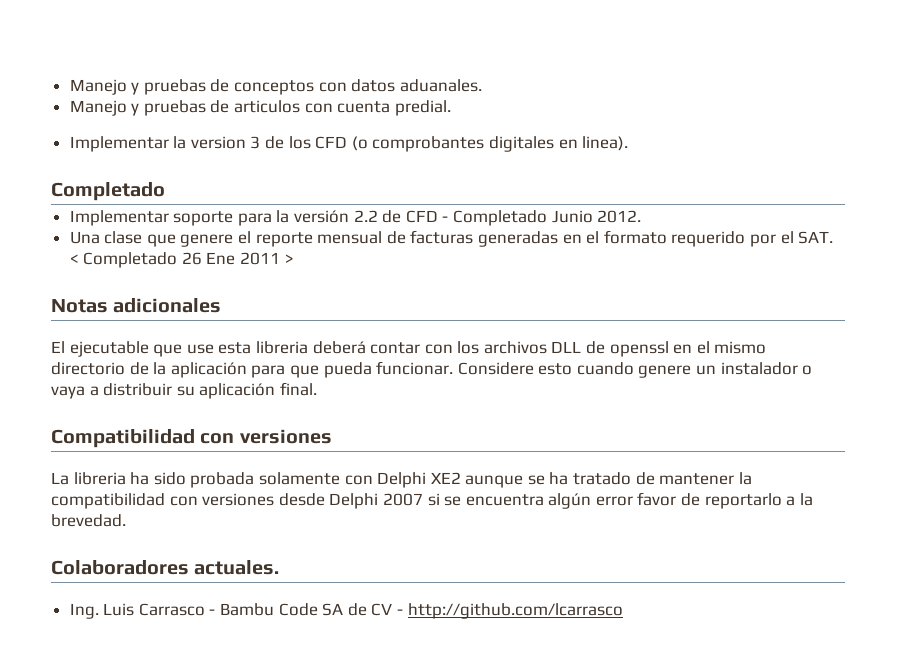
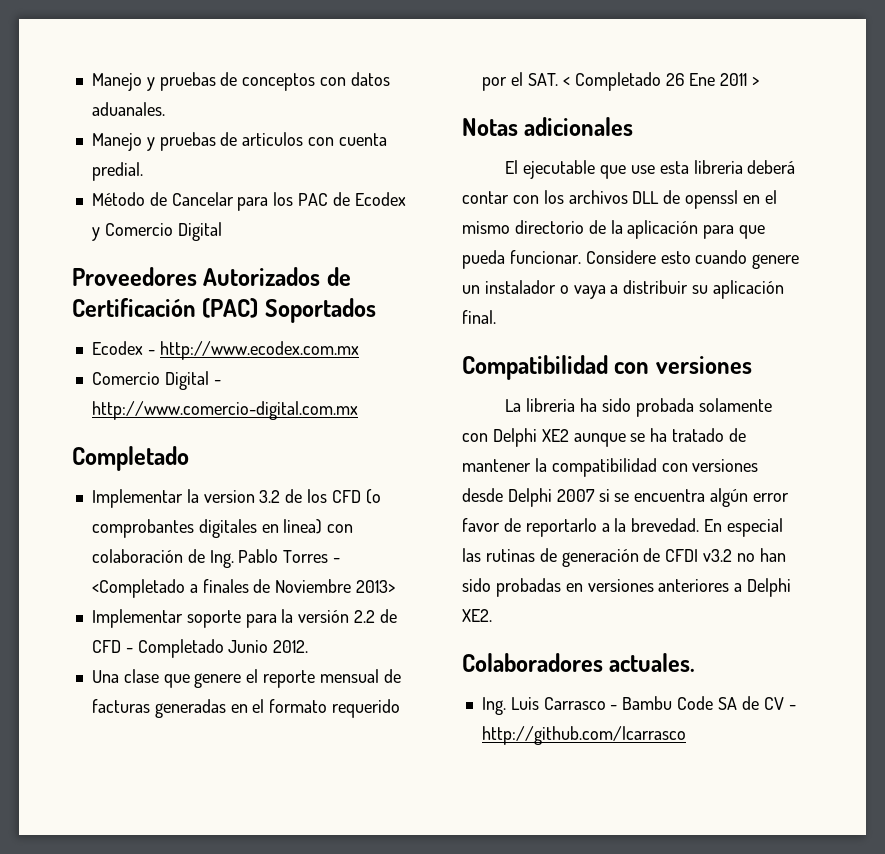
(451, 108) none -> [91,192,406,211] [91,222,222,241] [72,267,351,286] [72,298,376,323] [91,341,360,360] [91,371,221,390] [91,401,358,420] [72,446,189,471] // Método de Cancelar para los PAC de Ecodex y Comercio Digital // Proveedores Autorizados de Certificación (PAC) Soportados // Ecodex - http://www.ecodex.com.mx // Comercio Digital - http://www.comercio-digital.com.mx // Completado
[250,136,261,149] 3 -> [259,490,281,503] 3.2
[582,136,629,151] [51,182,165,201] linea). // Completado -> [283,519,354,534] [91,549,341,568] [91,579,396,598] linea) con colaboración de Ing. Pablo Torres - <Completado a finales de Noviembre 2013>
(126, 520) none -> [704,518,784,537] [462,548,786,567] [462,578,792,597] [462,609,492,622] En especial las rutinas de generación de CFDI v3.2 no han sido probadas en versiones anteriores a Delphi XE2.

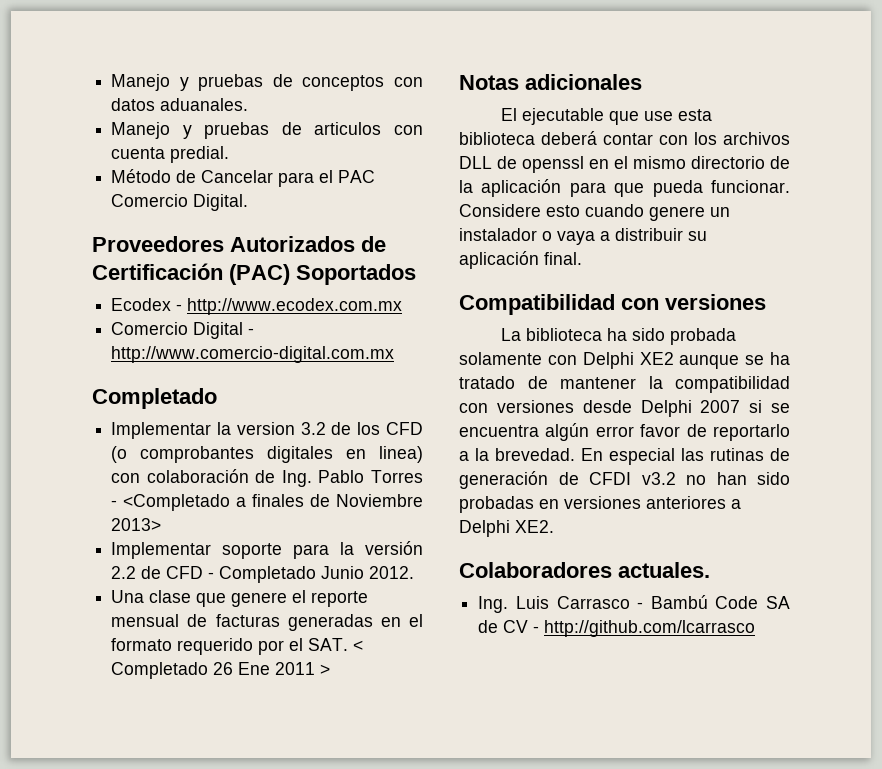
[273,192,406,206] [91,222,222,241] los PAC de Ecodex y Comercio Digital -> [319,170,376,183] [111,194,249,211] el PAC Comercio Digital.
[693,160,743,174] libreria -> [459,132,535,145] biblioteca
[526,398,576,412] libreria -> [525,328,602,341] biblioteca
[622,696,673,710] Bambu -> [650,595,708,609] Bambú

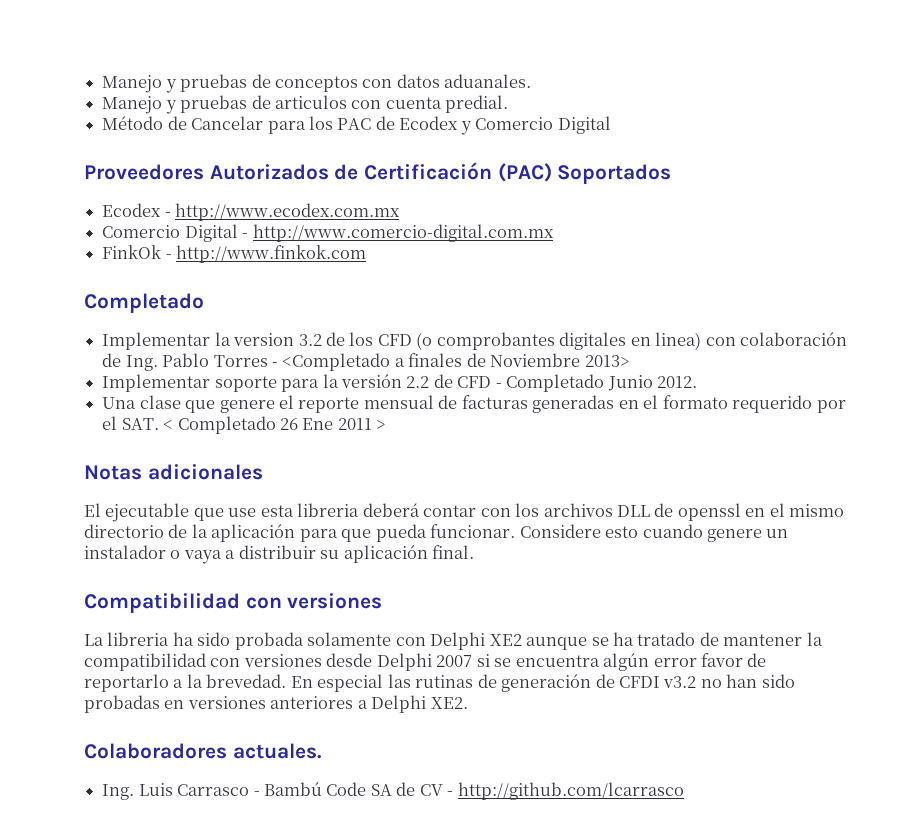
[319,170,376,183] [111,194,249,211] el PAC Comercio Digital. -> [308,116,611,135] los PAC de Ecodex y Comercio Digital
(395, 354) none -> [102,245,367,263] // FinkOk - http://www.finkok.com
[459,132,535,145] biblioteca -> [297,503,360,517] libreria
[525,328,602,341] biblioteca -> [107,632,170,646] libreria

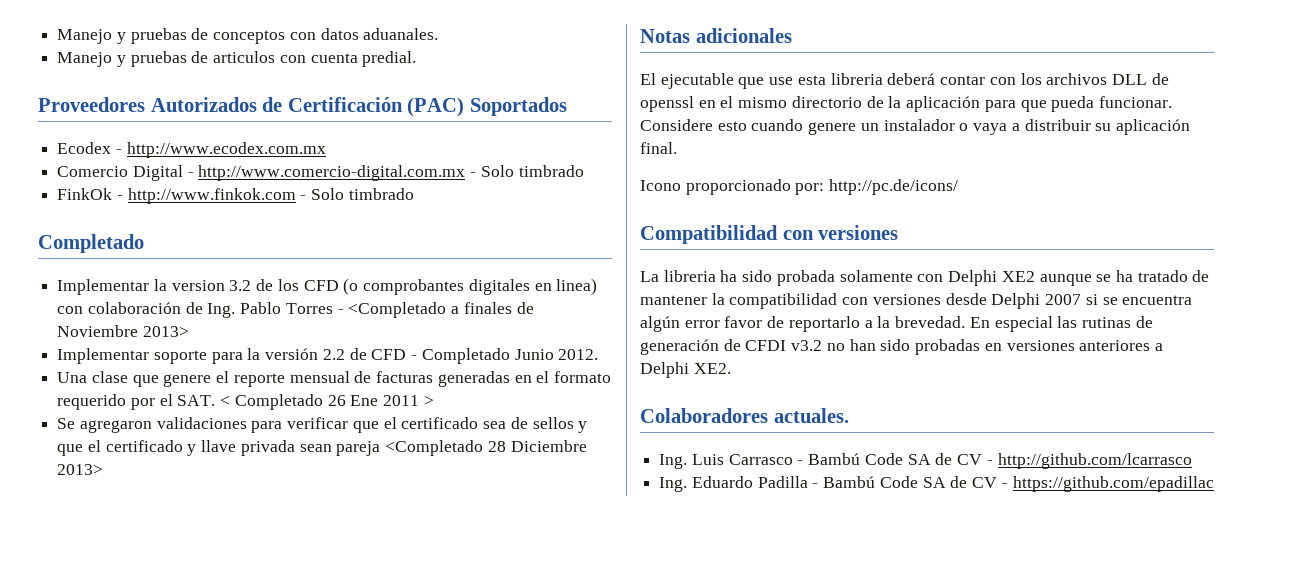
[102,116,611,135] // Método de Cancelar para los PAC de Ecodex y Comercio Digital -> (417, 59) none
(554, 233) none -> [470,165,584,177] - Solo timbrado
(367, 254) none -> [300,188,414,200] - Solo timbrado
(387, 425) none -> [57,417,588,433] [57,440,587,456] [57,464,104,475] // Se agregaron validaciones para verificar que el certificado sea de sellos y que el certificado y llave privada sean pareja <Completado 28 Diciembre 2013>
(475, 552) none -> [640,179,959,195] // Icono proporcionado por: http://pc.de/icons/
(684, 791) none -> [659,476,1214,492] // Ing. Eduardo Padilla - Bambú Code SA de CV - https://github.com/epadillac

